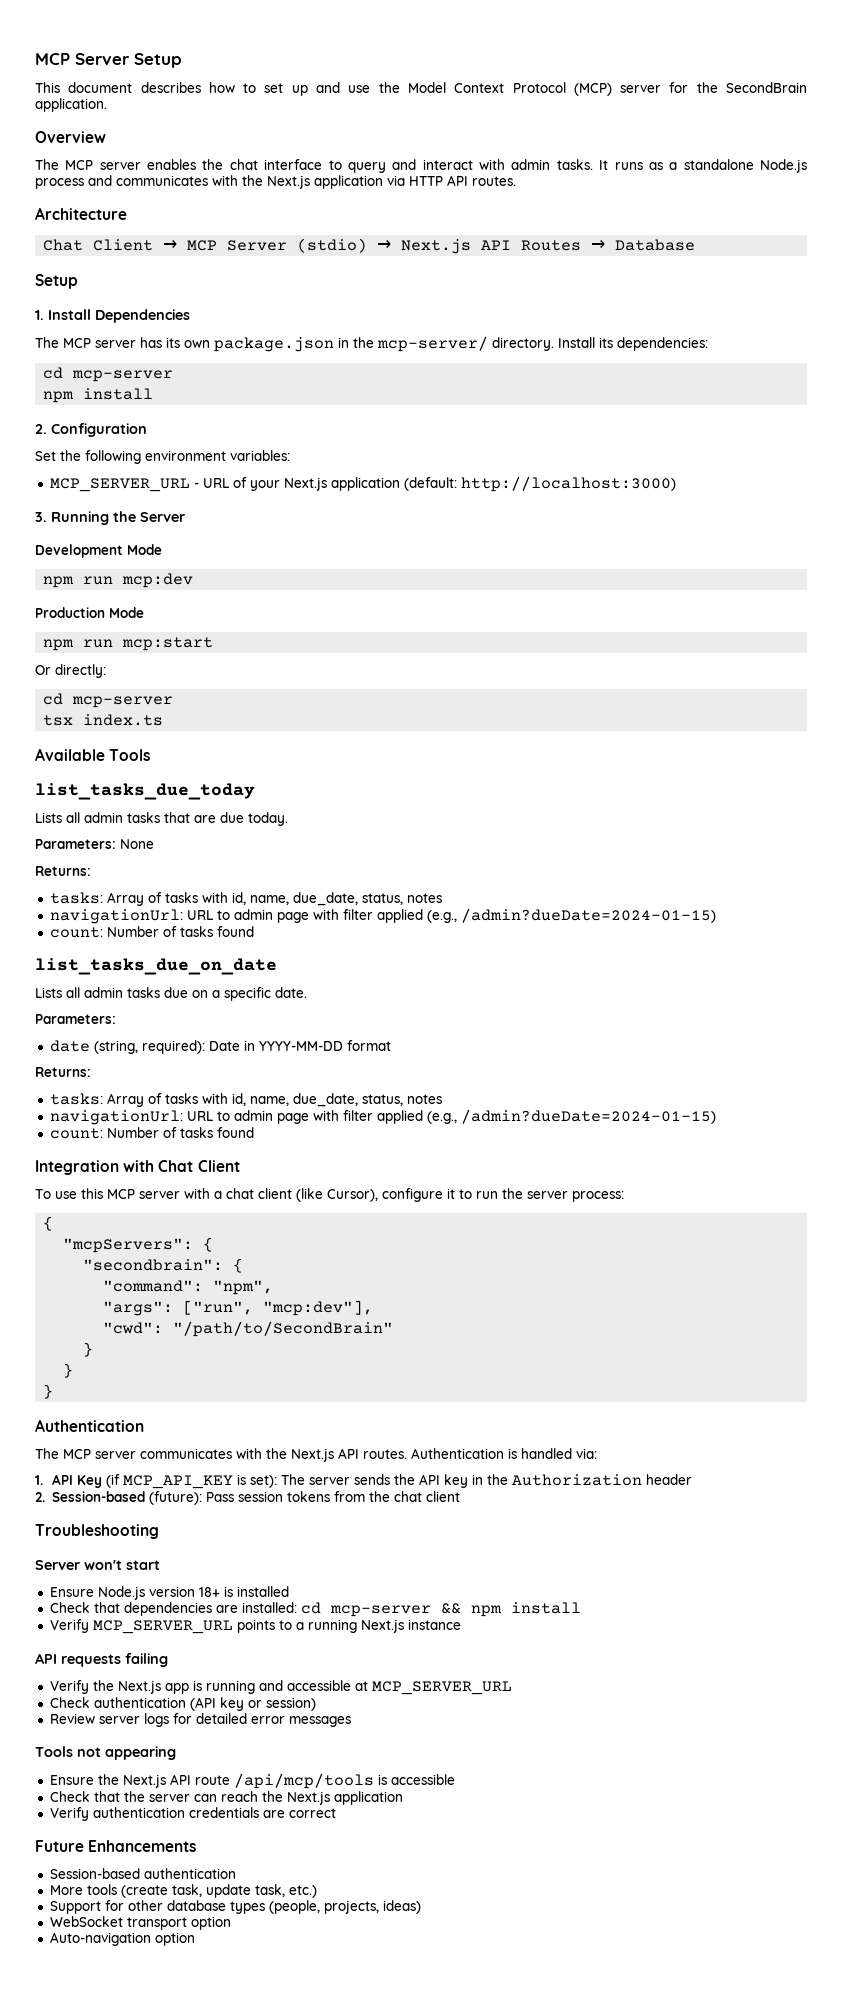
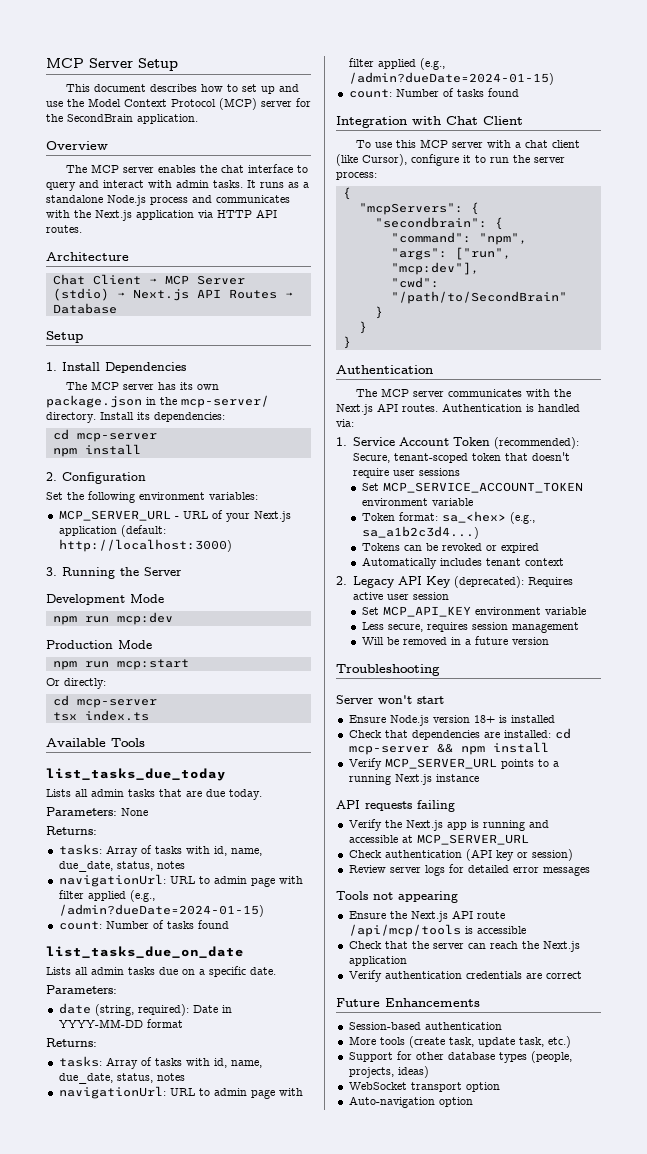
[52,1474,693,1489] [35,1491,461,1505] API Key (if MCP_API_KEY is set): The server sends the API key in the Authorization header // 2. Session-based (future): Pass session tokens from the chat client -> [352,437,579,449] [352,452,570,463] [352,468,460,478] [361,482,583,493] [361,498,473,506] [361,511,535,524] [361,526,479,539] [361,543,539,553] [361,557,564,569] [336,576,573,588] [352,592,449,600] [361,606,586,617] [361,622,579,633] [361,636,549,645] Service Account Token (recommended): Secure, tenant-scoped token that doesn't require user sessions // Set MCP_SERVICE_ACCOUNT_TOKEN environment variable // Token format: sa_<hex> (e.g., sa_a1b2c3d4...) // Tokens can be revoked or expired // Automatically includes tenant context // 2. Legacy API Key (deprecated): Requires active user session // Set MCP_API_KEY environment variable // Less secure, requires session management // Will be removed in a future version

